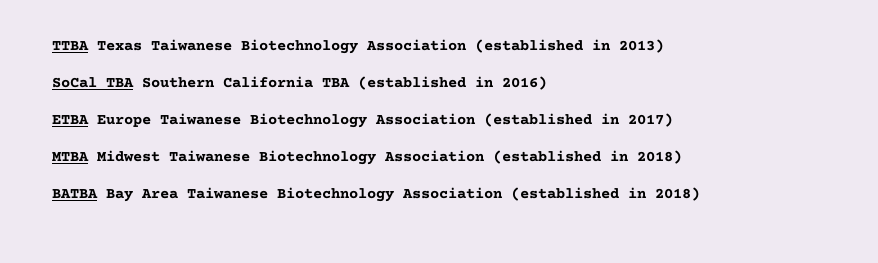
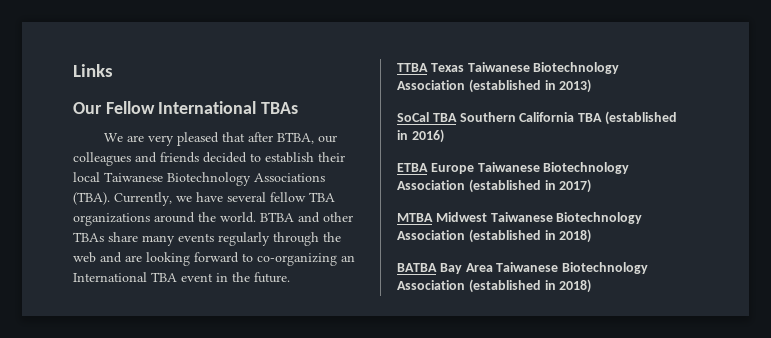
(52, 45) none -> [73,64,113,77] [73,101,299,114] [103,132,337,146] [73,152,345,166] [73,172,325,186] [73,192,335,206] [73,212,353,226] [73,232,341,246] [73,252,355,266] [73,272,290,283] Links // Our Fellow International TBAs // We are very pleased that after BTBA, our colleagues and friends decided to establish their local Taiwanese Biotechnology Associations (TBA). Currently, we have several fellow TBA organizations around the world. BTBA and other TBAs share many events regularly through the web and are looking forward to co-organizing an International TBA event in the future. //

